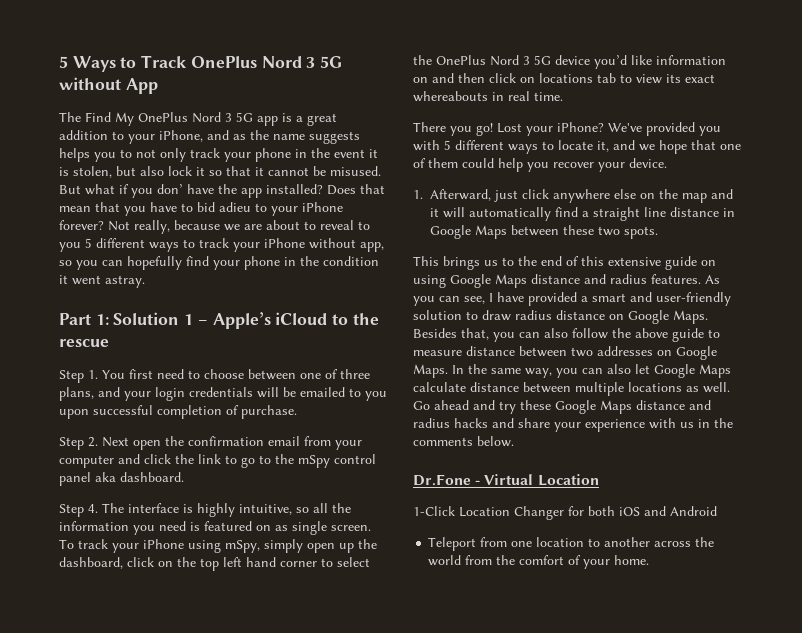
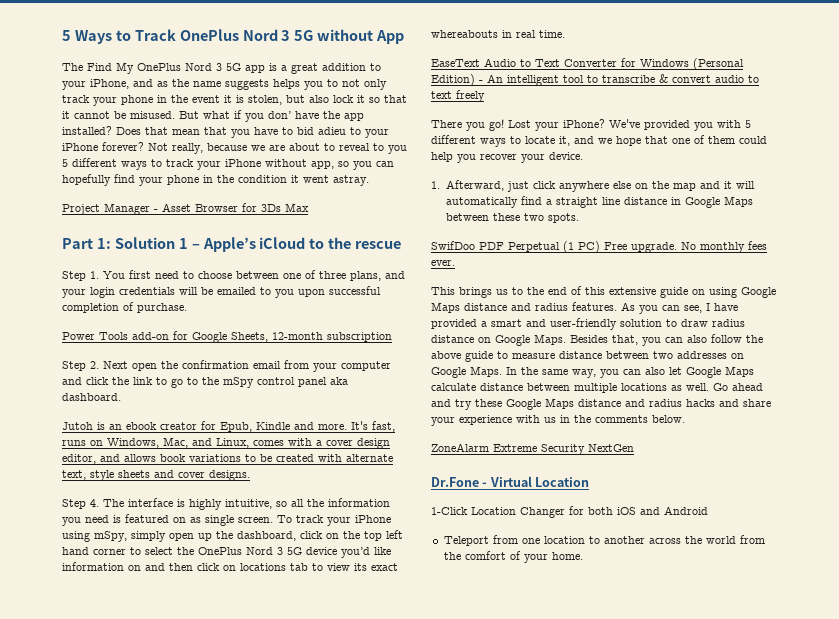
(145, 281) none -> [62,203,309,215] // Project Manager - Asset Browser for 3Ds Max
(297, 412) none -> [62,331,392,343] // Power Tools add-on for Google Sheets, 12-month subscription
(184, 477) none -> [62,421,395,432] [62,437,390,449] [62,454,393,464] [62,470,250,481] // Jutoh is an ebook creator for Epub, Kindle and more. It's fast, runs on Windows, Mac, and Linux, comes with a cover design editor, and allows book variations to be created with alternate text, style sheets and cover designs.
(563, 96) none -> [431,58,744,70] [431,74,759,86] [431,90,485,102] // EaseText Audio to Text Converter for Windows (Personal Edition) - An intelligent tool to transcribe & convert audio to text freely
(658, 232) none -> [431,241,767,253] [431,260,455,266] // SwifDoo PDF Perpetual (1 PC) Free upgrade. No monthly fees ever.
(514, 441) none -> [431,443,634,455] // ZoneAlarm Extreme Security NextGen

